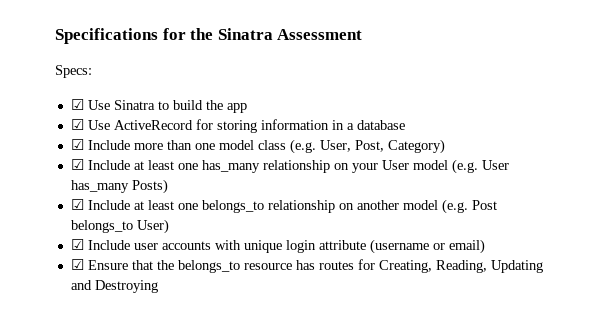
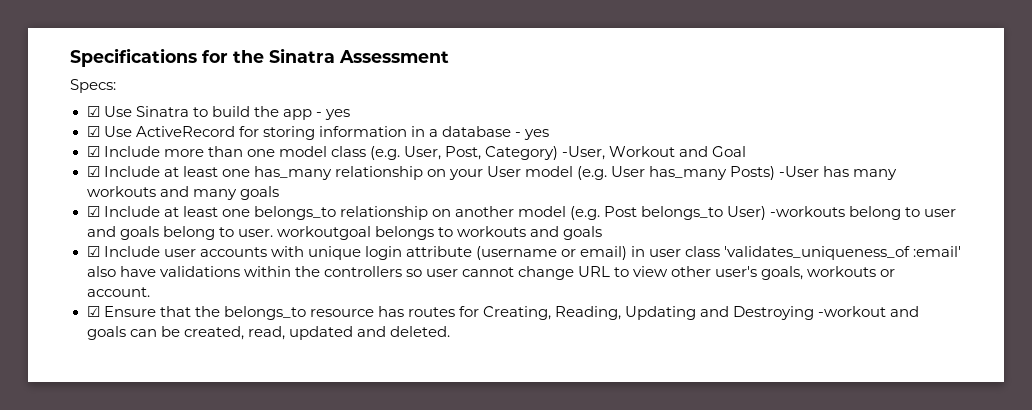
(247, 108) none -> [315,109,350,120] - yes
(405, 125) none -> [514,129,549,140] - yes
(445, 146) none -> [562,146,747,160] -User, Workout and Goal
(168, 186) none -> [779,166,898,180] [86,186,279,200] -User has many workouts and many goals
(169, 226) none -> [770,206,957,220] [86,226,602,240] -workouts belong to user and goals belong to user. workoutgoal belongs to workouts and goals
(485, 246) none -> [631,246,962,260] [86,266,896,280] [86,287,150,297] in user class 'validates_uniqueness_of :email' also have validations within the controllers so user cannot change URL to view other user's goals, workouts or account.
(158, 286) none -> [818,306,920,317] [86,326,450,340] -workout and goals can be created, read, updated and deleted.

